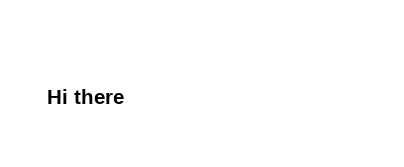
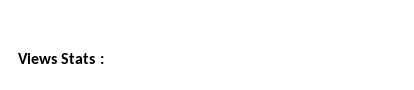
[47,89,124,104] Hi there -> [18,53,104,64] Views Stats :

